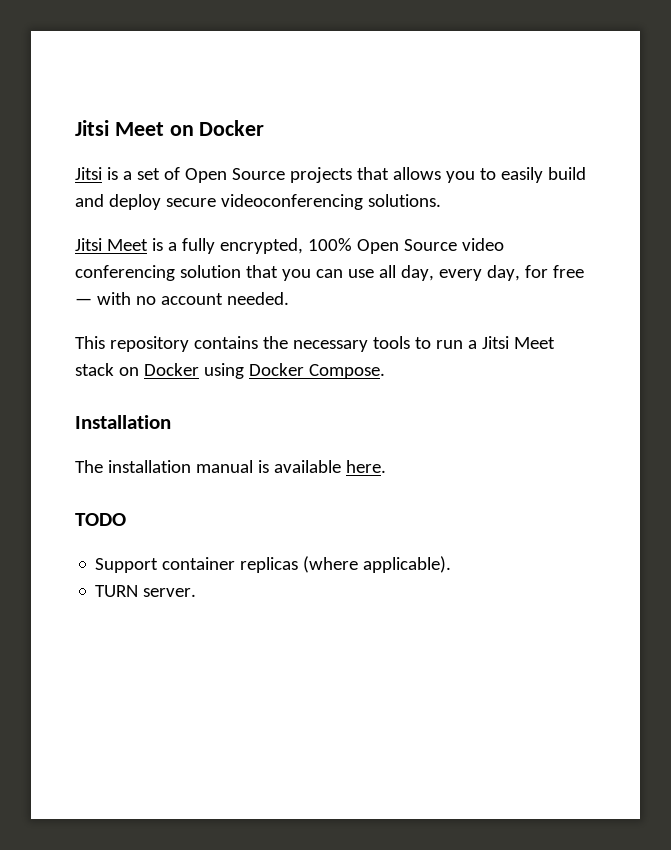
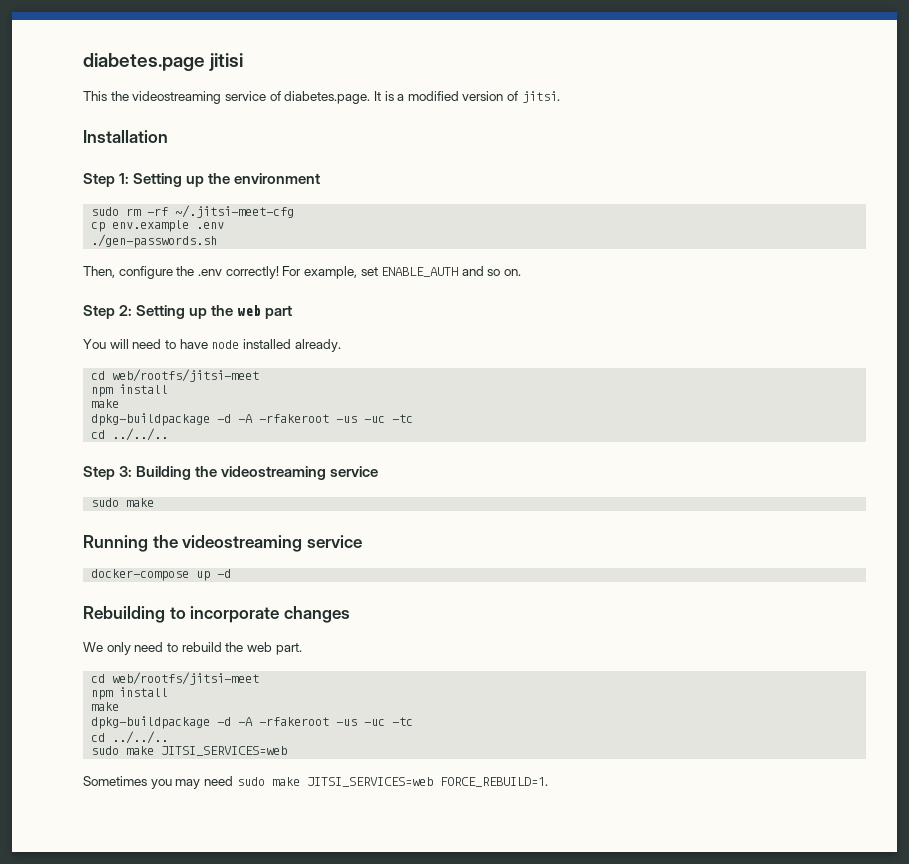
[75,120,265,136] [75,167,586,183] [75,194,441,210] [75,238,504,254] [75,265,584,281] [75,292,289,305] [75,336,555,352] [75,363,385,379] [75,415,171,429] [75,460,386,473] [75,513,126,526] [95,556,452,573] [95,585,197,597] Jitsi Meet on Docker // Jitsi is a set of Open Source projects that allows you to easily build and deploy secure videoconferencing solutions. // Jitsi Meet is a fully encrypted, 100% Open Source video conferencing solution that you can use all day, every day, for free — with no account needed. // This repository contains the necessary tools to run a Jitsi Meet stack on Docker using Docker Compose. // Installation // The installation manual is available here. // TODO // Support container replicas (where applicable). // TURN server. -> [83,53,244,71] [83,91,560,104] [83,130,168,143] [83,173,321,187] [91,205,295,218] [91,220,225,232] [91,234,218,248] [83,266,522,279] [83,305,293,319] [83,339,341,352] [91,369,260,382] [91,384,169,397] [91,399,120,408] [91,413,414,426] [91,428,169,441] [83,466,379,480] [91,498,155,507] [83,535,362,552] [91,569,232,581] [83,606,350,623] [83,642,302,655] [91,672,260,685] [91,687,169,700] [91,702,120,711] [91,716,414,729] [91,731,169,744] [91,746,288,756] [83,776,548,789] diabetes.page jitisi // This the videostreaming service of diabetes.page. It is a modified version of jitsi. // Installation // Step 1: Setting up the environment // sudo rm -rf ~/.jitsi-meet-cfg // cp env.example .env // ./gen-passwords.sh // Then, configure the .env correctly! For example, set ENABLE_AUTH and so on. // Step 2: Setting up the web part // You will need to have node installed already. // cd web/rootfs/jitsi-meet // npm install // make // dpkg-buildpackage -d -A -rfakeroot -us -uc -tc // cd ../../.. // Step 3: Building the videostreaming service // sudo make // Running the videostreaming service // docker-compose up -d // Rebuilding to incorporate changes // We only need to rebuild the web part. // cd web/rootfs/jitsi-meet // npm install // make // dpkg-buildpackage -d -A -rfakeroot -us -uc -tc // cd ../../.. // sudo make JITSI_SERVICES=web // Sometimes you may need sudo make JITSI_SERVICES=web FORCE_REBUILD=1.

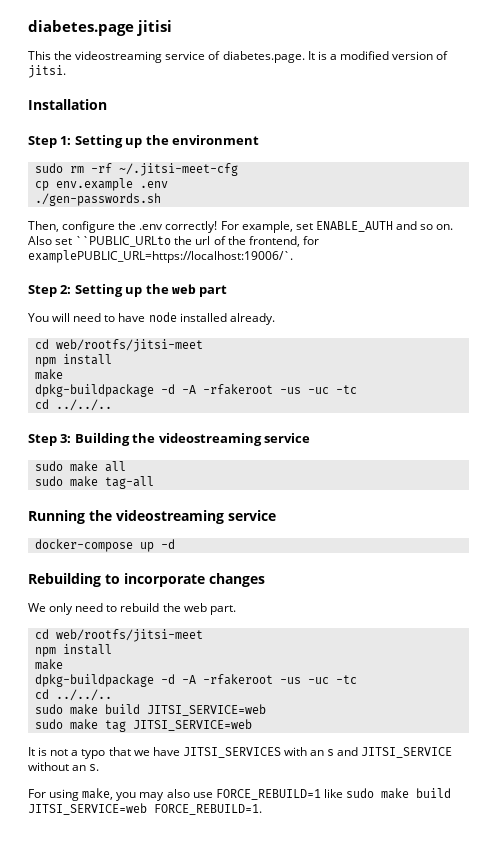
(522, 272) none -> [28,236,319,247] [28,250,293,263] Also set ``PUBLIC_URLto the url of the frontend, for examplePUBLIC_URL=https://localhost:19006/`.
(155, 502) none -> [104,461,126,472] [34,476,154,489] all // sudo make tag-all
[161,746,288,756] [83,776,433,789] JITSI_SERVICES=web // Sometimes you may need sudo make JITSI_SERVICES=web -> [104,704,266,716] [34,719,252,732] [28,747,453,759] [28,762,100,771] [28,788,451,801] [28,803,147,815] build JITSI_SERVICE=web // sudo make tag JITSI_SERVICE=web // It is not a typo that we have JITSI_SERVICES with an s and JITSI_SERVICE without an s. // For using make, you may also use FORCE_REBUILD=1 like sudo make build JITSI_SERVICE=web

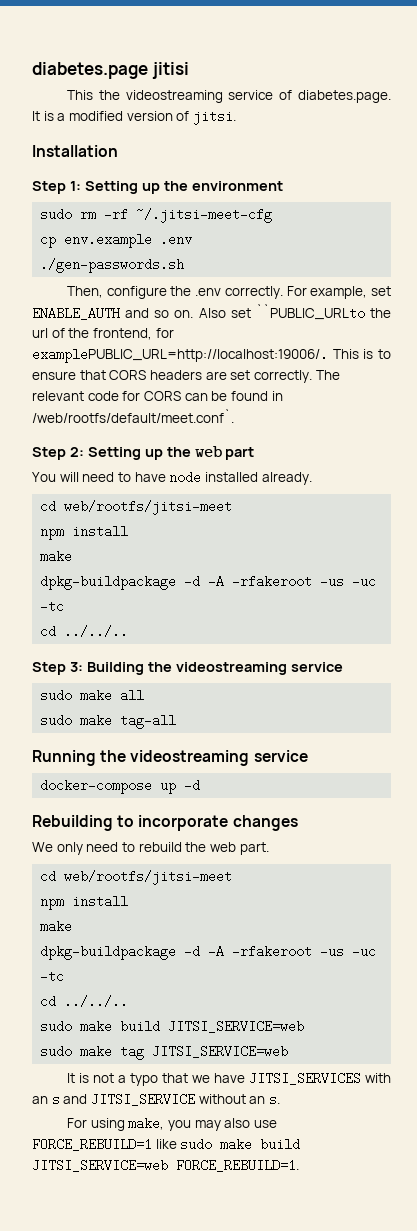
[165,221,218,233] correctly! -> [224,286,283,299] correctly.
[28,250,293,263] examplePUBLIC_URL=https://localhost:19006/`. -> [32,348,392,363] [32,370,340,383] [32,391,283,401] [32,409,234,423] examplePUBLIC_URL=http://localhost:19006/. This is to ensure that CORS headers are set correctly. The relevant code for CORS can be found in /web/rootfs/default/meet.conf`.

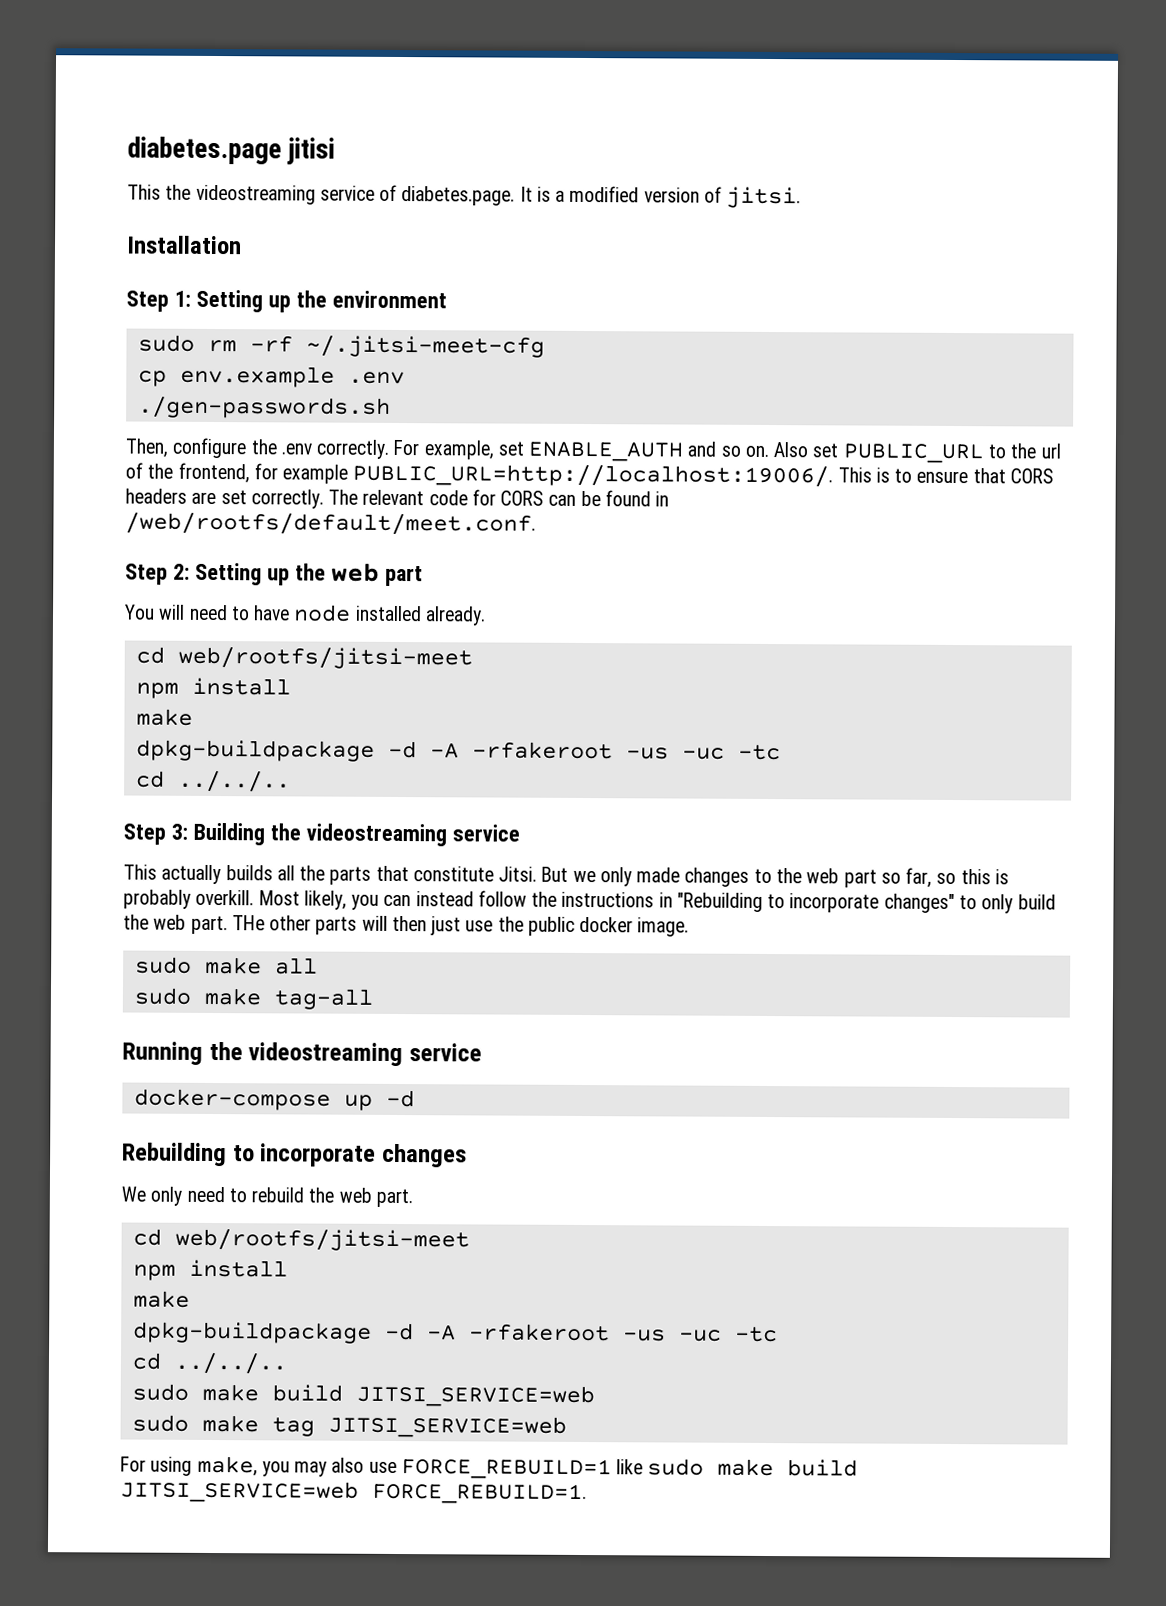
[255,304,365,320] ``PUBLIC_URLto -> [842,443,1006,464] PUBLIC_URL to
[32,348,328,363] examplePUBLIC_URL=http://localhost:19006/. -> [282,463,834,488] example PUBLIC_URL=http://localhost:19006/.
[32,409,234,423] /web/rootfs/default/meet.conf`. -> [125,512,536,536] /web/rootfs/default/meet.conf.
(343, 667) none -> [123,864,1009,888] [123,889,1056,914] [123,914,690,937] // This actually builds all the parts that constitute Jitsi. But we only made changes to the web part so far, so this is probably overkill. Most likely, you can instead follow the instructions in "Rebuilding to incorporate changes" to only build the web part. THe other parts will then just use the public docker image.
[66,1072,391,1086] [32,1093,280,1106] // It is not a typo that we have JITSI_SERVICES with an s and JITSI_SERVICE without an s. -> (567, 1426) none

